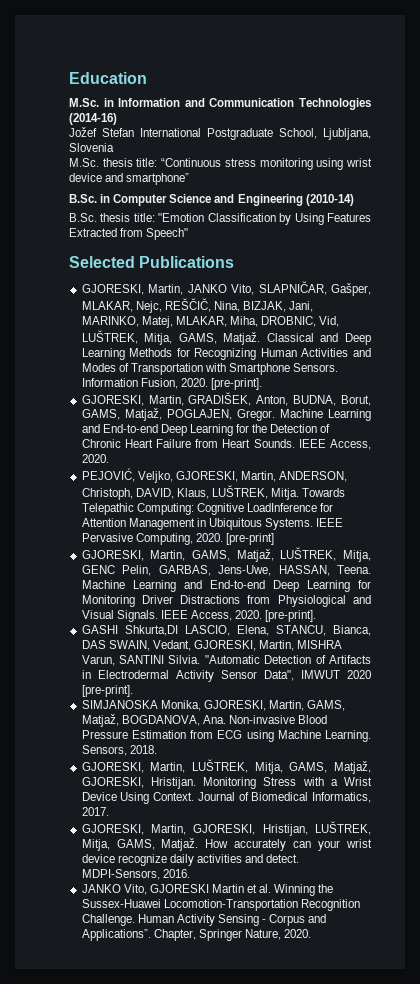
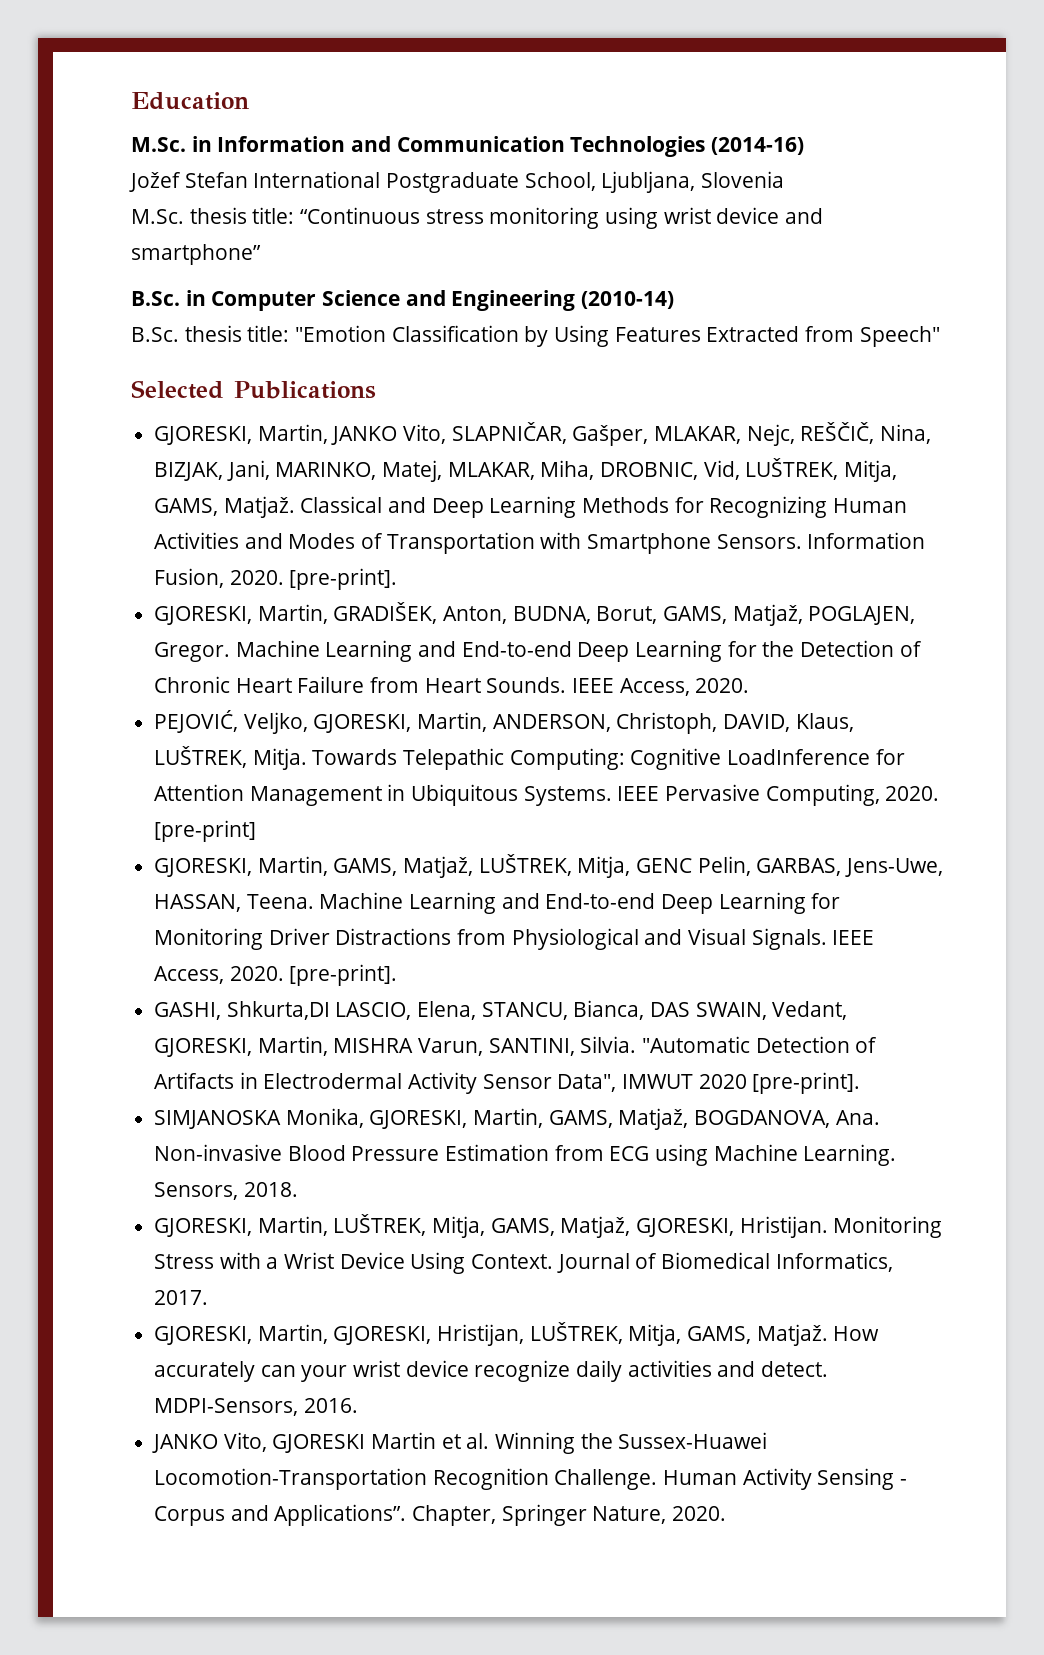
[81,625,118,634] GASHI -> [154,1002,222,1020] GASHI,
[119,655,165,664] SANTINI -> [488,1038,575,1056] SANTINI,

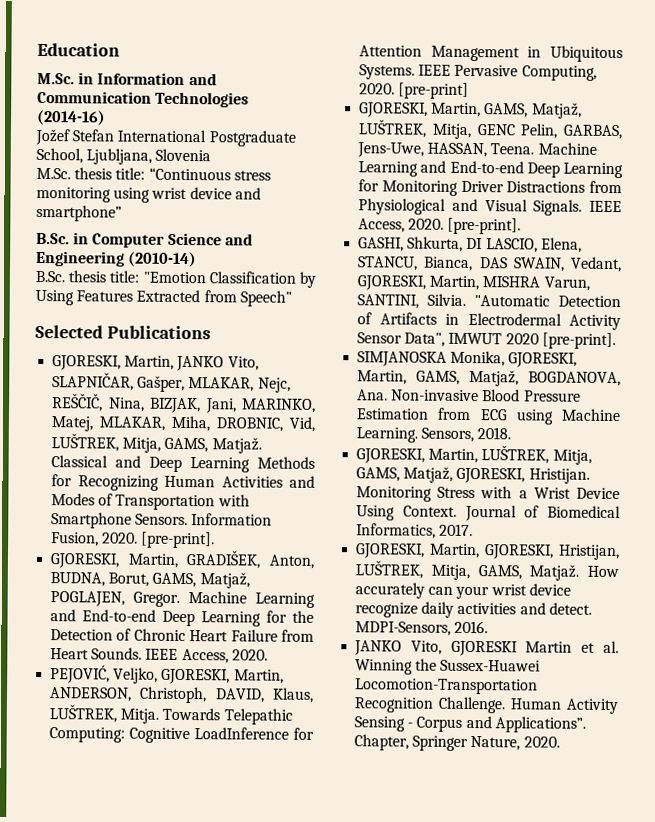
[226,1001,330,1020] Shkurta,DI -> [407,236,484,252] Shkurta, DI

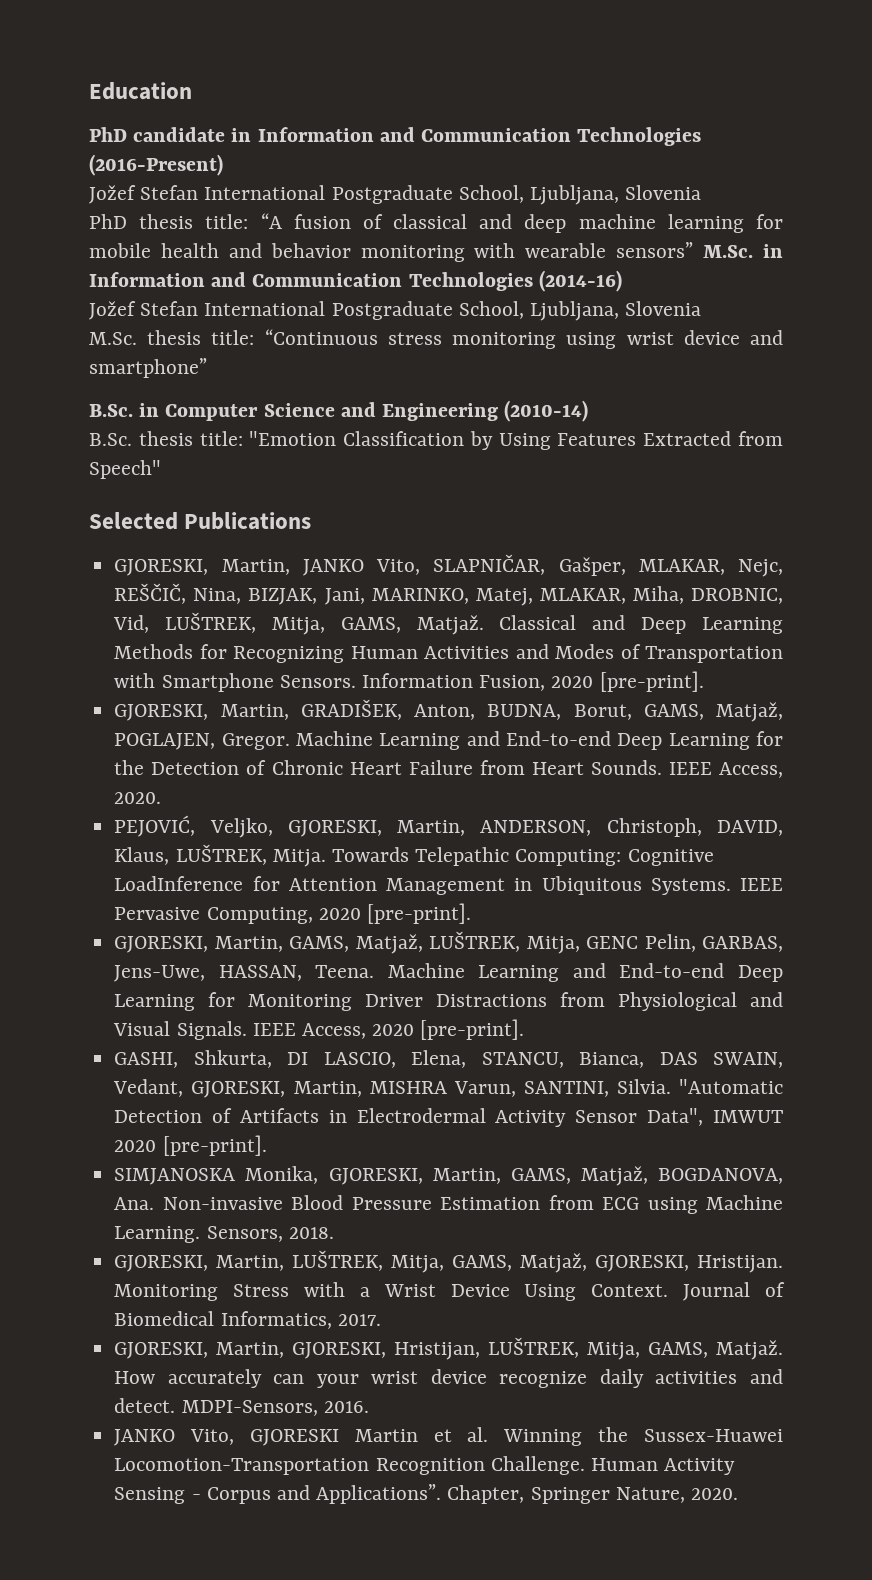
(120, 49) none -> [89,127,702,146] [89,154,223,176] [89,185,702,205] [89,213,783,233] [89,242,694,262] PhD candidate in Information and Communication Technologies (2016-Present) // Jožef Stefan International Postgraduate School, Ljubljana, Slovenia // PhD thesis title: “A fusion of classical and deep machine learning for mobile health and behavior monitoring with wearable sensors”
[102,532,139,544] 2020. -> [551,676,594,688] 2020
[359,82,470,99] 2020. [pre-print] -> [318,903,471,924] 2020 [pre-print].
[408,218,445,230] 2020. -> [372,1024,415,1036] 2020

